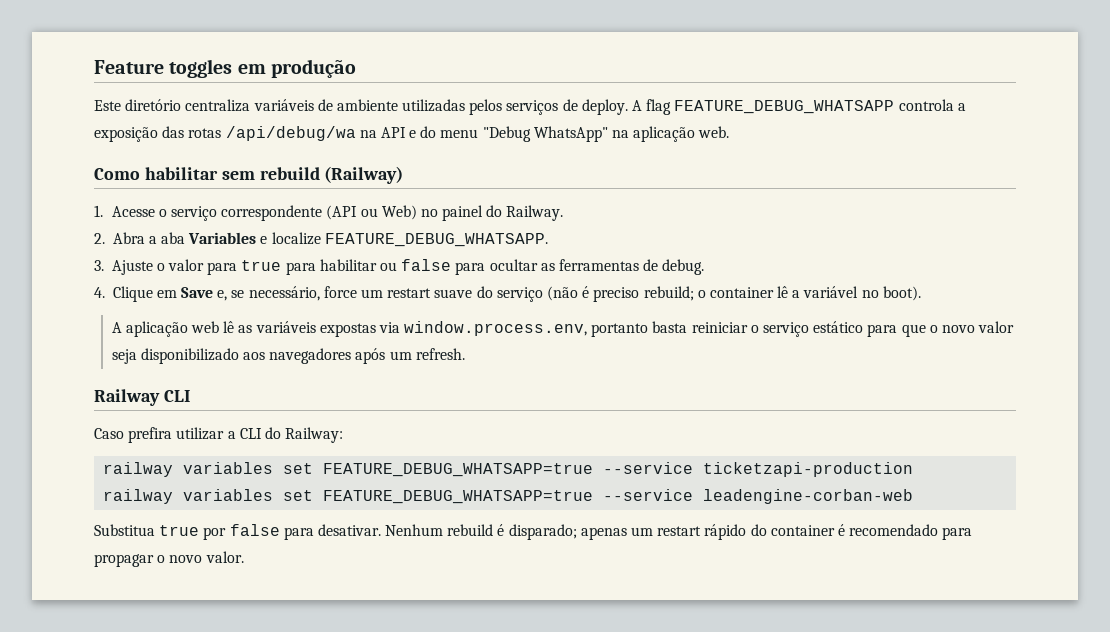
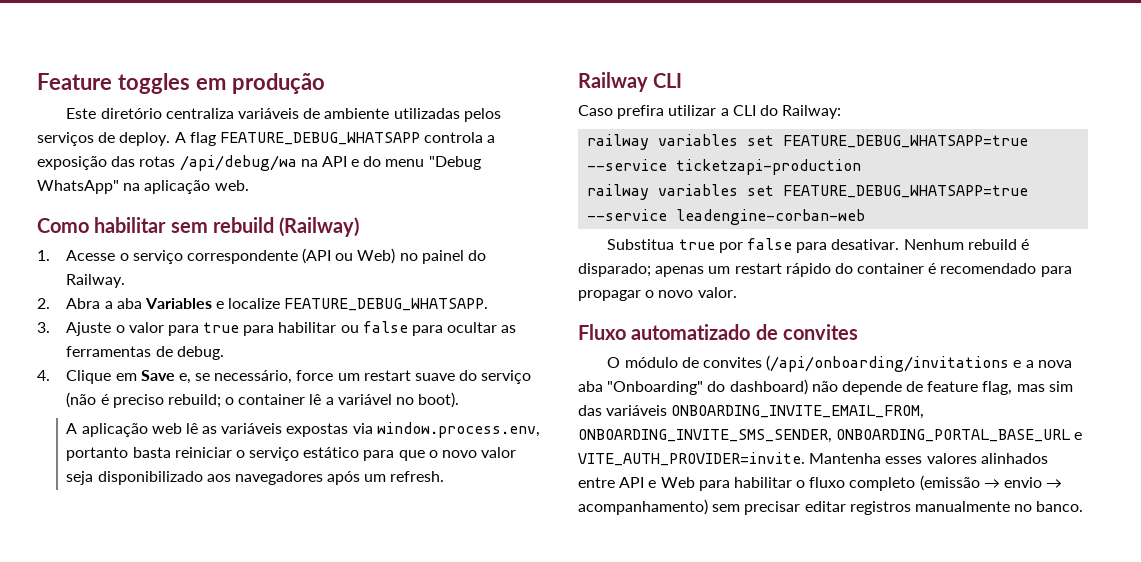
(244, 557) none -> [578,324,858,340] [607,355,1072,372] [578,379,1073,395] [578,405,925,419] [578,429,1083,443] [578,452,1048,466] [578,475,1063,491] [578,499,1084,515] // Fluxo automatizado de convites // O módulo de convites (/api/onboarding/invitations e a nova aba "Onboarding" do dashboard) não depende de feature flag, mas sim das variáveis ONBOARDING_INVITE_EMAIL_FROM, ONBOARDING_INVITE_SMS_SENDER, ONBOARDING_PORTAL_BASE_URL e VITE_AUTH_PROVIDER=invite. Mantenha esses valores alinhados entre API e Web para habilitar o fluxo completo (emissão → envio → acompanhamento) sem precisar editar registros manualmente no banco.

